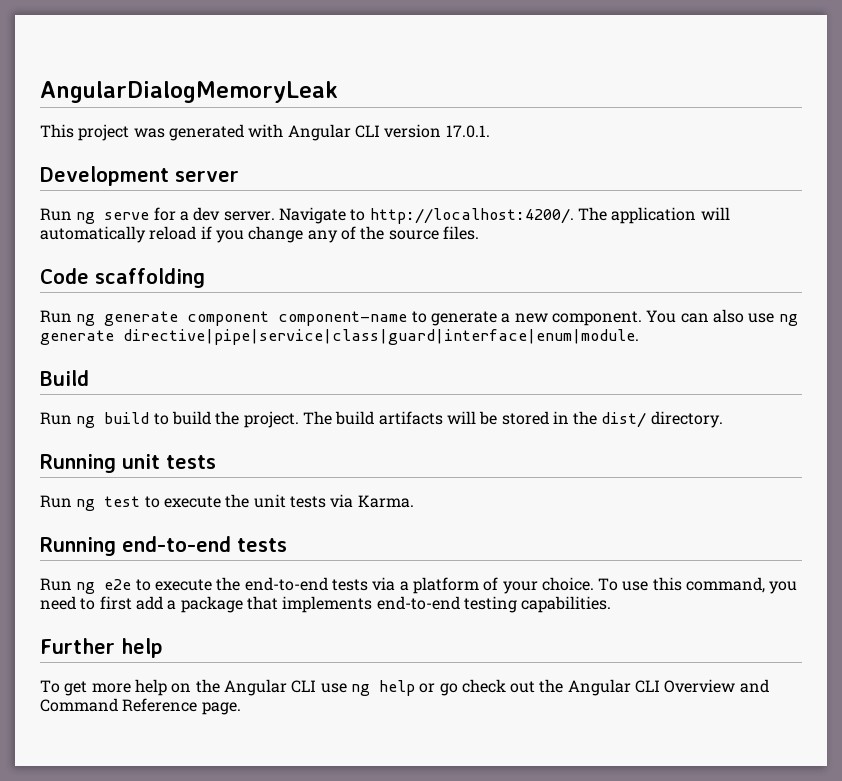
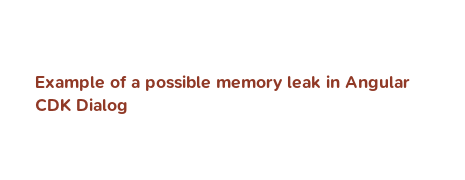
[40,81,338,103] [40,124,490,141] [40,166,239,186] [40,207,730,224] [40,226,479,243] [40,268,205,288] [40,309,798,326] [40,329,639,345] [40,370,89,386] [40,411,723,428] [40,454,216,473] [40,494,414,511] [40,536,287,556] [40,577,798,594] [40,596,612,613] [40,638,163,658] [40,679,769,696] [40,698,241,715] AngularDialogMemoryLeak // This project was generated with Angular CLI version 17.0.1. // Development server // Run ng serve for a dev server. Navigate to http://localhost:4200/. The application will automatically reload if you change any of the source files. // Code scaffolding // Run ng generate component component-name to generate a new component. You can also use ng generate directive|pipe|service|class|guard|interface|enum|module. // Build // Run ng build to build the project. The build artifacts will be stored in the dist/ directory. // Running unit tests // Run ng test to execute the unit tests via Karma. // Running end-to-end tests // Run ng e2e to execute the end-to-end tests via a platform of your choice. To use this command, you need to first add a package that implements end-to-end testing capabilities. // Further help // To get more help on the Angular CLI use ng help or go check out the Angular CLI Overview and Command Reference page. -> [35,75,410,91] [35,98,128,114] Example of a possible memory leak in Angular CDK Dialog

